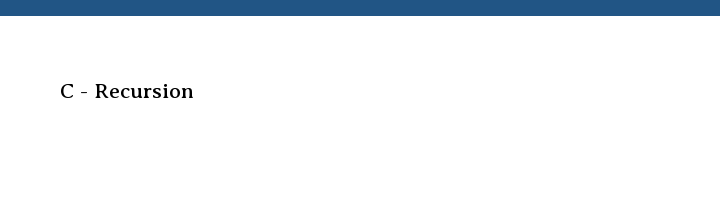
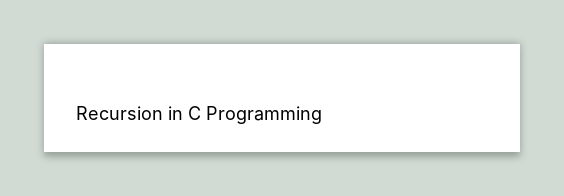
[60,84,194,98] C - Recursion -> [76,106,322,124] Recursion in C Programming

